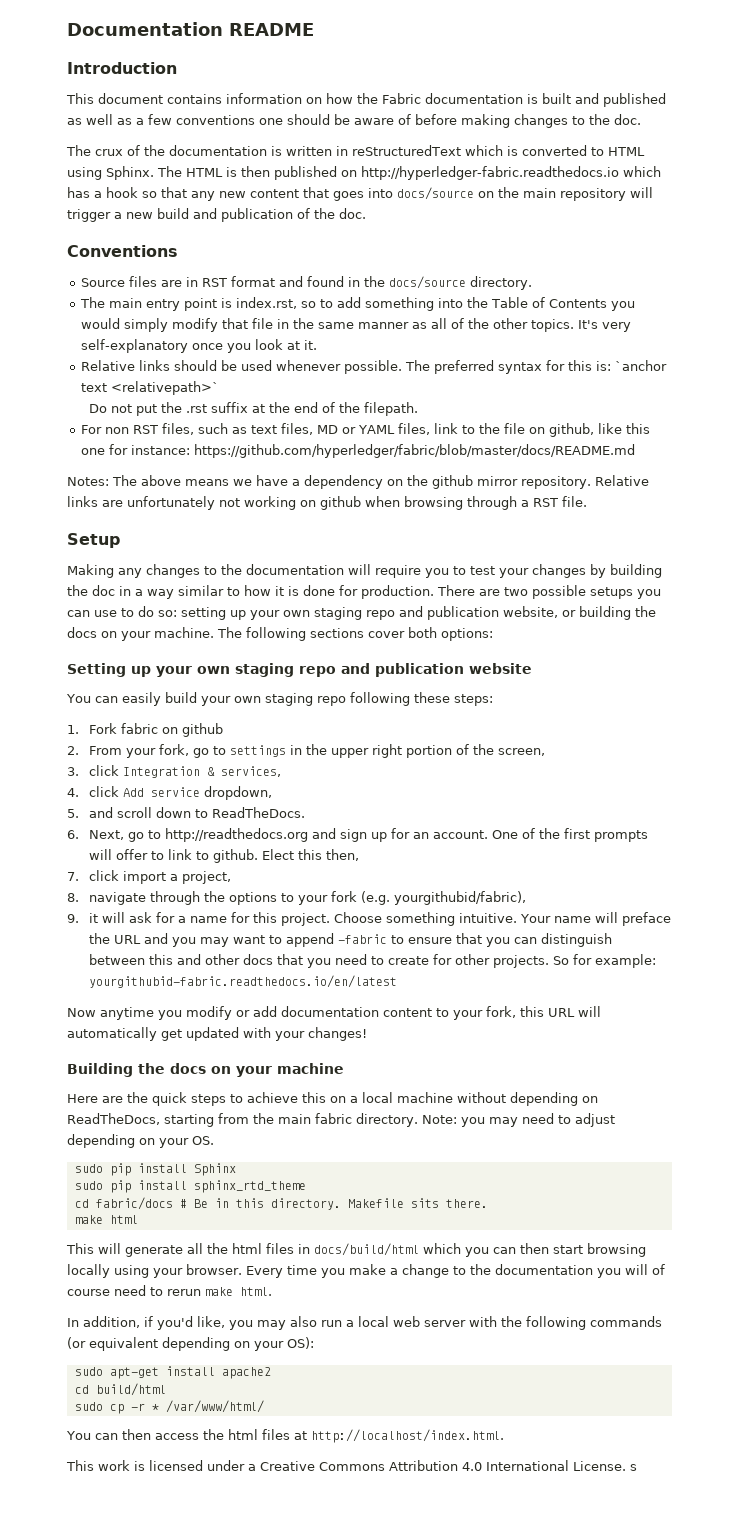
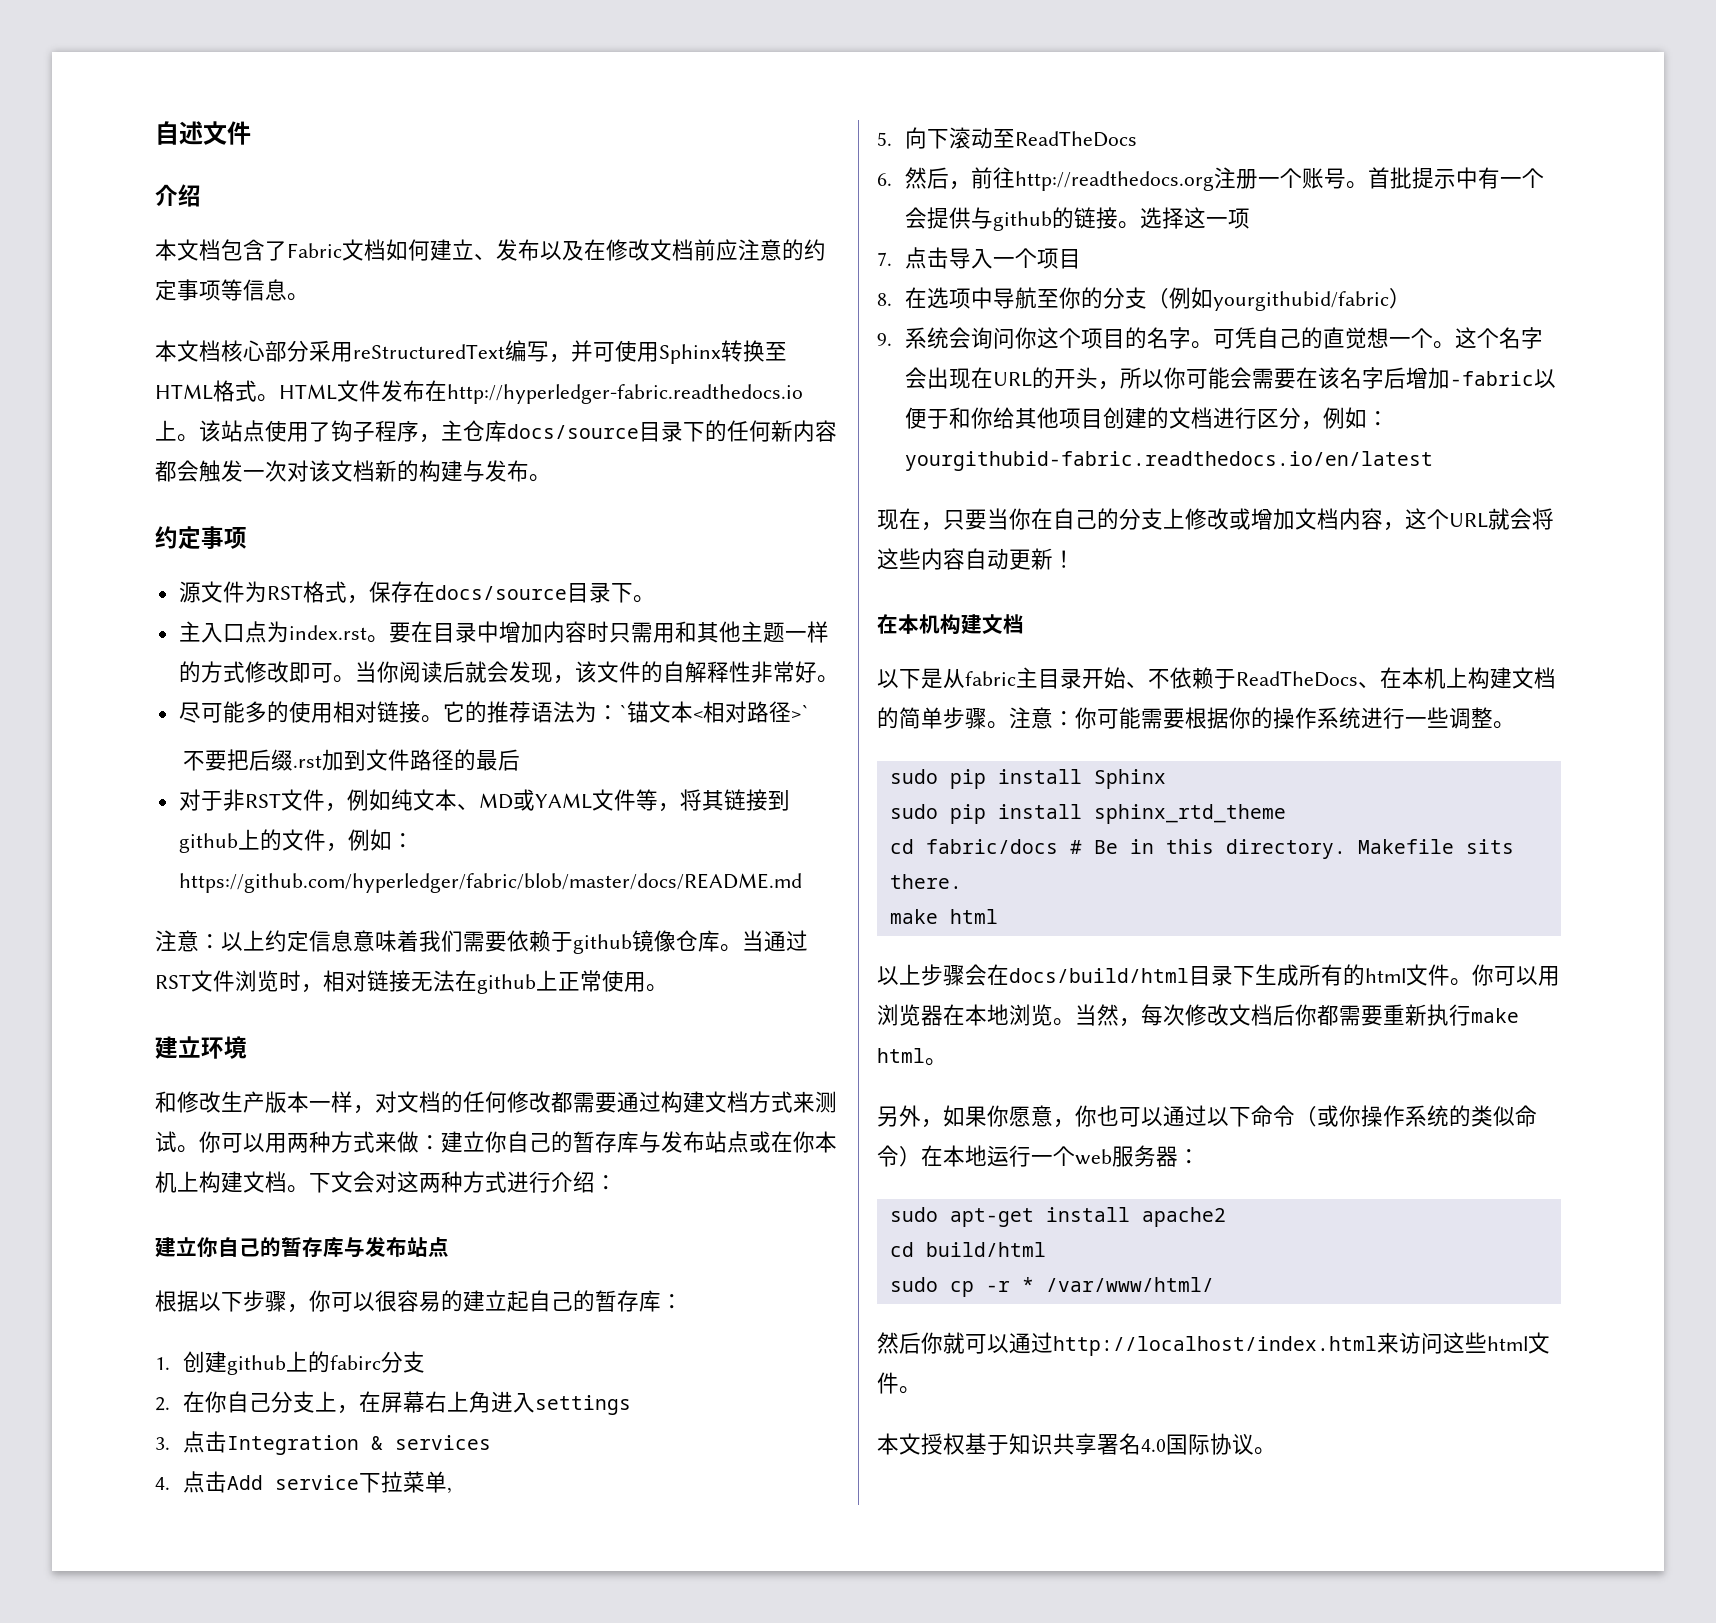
[67,22,314,36] [67,62,177,74] [66,93,666,107] [67,114,641,128] [66,145,645,156] [67,166,661,180] [67,187,653,201] [67,208,366,222] [67,245,178,257] [80,276,532,290] [79,297,635,311] [80,318,631,332] [80,339,317,353] [80,360,667,374] [80,381,219,395] [89,402,419,416] [80,423,650,437] [80,444,635,458] [67,475,649,489] [67,496,587,510] [67,533,120,548] [67,564,662,578] [67,585,661,599] [67,606,656,620] [67,627,493,641] [67,663,532,677] [66,692,493,706] [67,723,224,737] [67,744,546,758] Documentation README // Introduction // This document contains information on how the Fabric documentation is built and published as well as a few conventions one should be aware of before making changes to the doc. // The crux of the documentation is written in reStructuredText which is converted to HTML using Sphinx. The HTML is then published on http://hyperledger-fabric.readthedocs.io which has a hook so that any new content that goes into docs/source on the main repository will trigger a new build and publication of the doc. // Conventions // Source files are in RST format and found in the docs/source directory. // The main entry point is index.rst, so to add something into the Table of Contents you would simply modify that file in the same manner as all of the other topics. It's very self-explanatory once you look at it. // Relative links should be used whenever possible. The preferred syntax for this is: `anchor text <relativepath>` // Do not put the .rst suffix at the end of the filepath. // For non RST files, such as text files, MD or YAML files, link to the file on github, like this one for instance: https://github.com/hyperledger/fabric/blob/master/docs/README.md // Notes: The above means we have a dependency on the github mirror repository. Relative links are unfortunately not working on github when browsing through a RST file. // Setup // Making any changes to the documentation will require you to test your changes by building the doc in a way similar to how it is done for production. There are two possible setups you can use to do so: setting up your own staging repo and publication website, or building the docs on your machine. The following sections cover both options: // Setting up your own staging repo and publication website // You can easily build your own staging repo following these steps: // 1. Fork fabric on github // 2. From your fork, go to settings in the upper right portion of the screen, -> [155,121,251,145] [155,184,201,207] [155,239,826,261] [155,279,309,301] [155,340,787,364] [155,380,803,404] [155,420,837,443] [155,460,551,482] [155,526,247,550] [178,581,655,604] [178,621,829,643] [178,661,839,684] [178,701,809,723] [182,749,520,771] [178,789,790,812] [178,829,414,853] [178,873,802,893] [155,930,808,954] [155,970,668,994] [155,1036,247,1059] [155,1091,837,1114] [155,1131,837,1153] [155,1171,617,1193] [155,1237,449,1258] [155,1290,683,1313] [155,1351,425,1375] [155,1391,631,1415] 自述文件 // 介绍 // 本文档包含了Fabric文档如何建立、发布以及在修改文档前应注意的约定事项等信息。 // 本文档核心部分采用reStructuredText编写，并可使用Sphinx转换至HTML格式。HTML文件发布在http://hyperledger-fabric.readthedocs.io上。该站点使用了钩子程序，主仓库docs/source目录下的任何新内容都会触发一次对该文档新的构建与发布。 // 约定事项 // 源文件为RST格式，保存在docs/source目录下。 // 主入口点为index.rst。要在目录中增加内容时只需用和其他主题一样的方式修改即可。当你阅读后就会发现，该文件的自解释性非常好。 // 尽可能多的使用相对链接。它的推荐语法为：`锚文本<相对路径>` // 不要把后缀.rst加到文件路径的最后 // 对于非RST文件，例如纯文本、MD或YAML文件等，将其链接到github上的文件，例如：https://github.com/hyperledger/fabric/blob/master/docs/README.md // 注意：以上约定信息意味着我们需要依赖于github镜像仓库。当通过RST文件浏览时，相对链接无法在github上正常使用。 // 建立环境 // 和修改生产版本一样，对文档的任何修改都需要通过构建文档方式来测试。你可以用两种方式来做：建立你自己的暂存库与发布站点或在你本机上构建文档。下文会对这两种方式进行介绍： // 建立你自己的暂存库与发布站点 // 根据以下步骤，你可以很容易的建立起自己的暂存库： // 1.创建github上的fabirc分支 // 2.在你自己分支上，在屏幕右上角进入settings
[89,765,120,776] click -> [182,1431,227,1453] 点击
[221,766,282,777] services, -> [394,1435,491,1450] services
[89,786,120,797] click -> [182,1471,227,1493] 点击
[204,786,273,800] [67,807,306,818] [67,828,649,842] [89,849,360,863] [67,870,232,884] [67,891,527,905] [67,912,672,926] [89,933,613,947] [89,954,657,968] [89,975,398,988] [67,1006,601,1020] [67,1027,367,1041] [67,1063,344,1077] [67,1092,598,1106] [67,1113,615,1127] [67,1134,214,1148] dropdown, // 5. and scroll down to ReadTheDocs. // 6. Next, go to http://readthedocs.org and sign up for an account. One of the first prompts will offer to link to github. Elect this then, // 7. click import a project, // 8. navigate through the options to your fork (e.g. yourgithubid/fabric), // 9. it will ask for a name for this project. Choose something intuitive. Your name will preface the URL and you may want to append -fabric to ensure that you can distinguish between this and other docs that you need to create for other projects. So for example: yourgithubid-fabric.readthedocs.io/en/latest // Now anytime you modify or add documentation content to your fork, this URL will automatically get updated with your changes! // Building the docs on your machine // Here are the quick steps to achieve this on a local machine without depending on ReadTheDocs, starting from the main fabric directory. Note: you may need to adjust depending on your OS. -> [358,1471,452,1494] [877,127,1137,149] [877,167,1544,191] [904,207,1250,231] [877,247,1081,269] [877,287,1411,311] [877,327,1543,349] [904,367,1556,390] [904,407,1389,430] [904,451,1433,471] [877,508,1554,531] [877,548,1075,570] [877,614,1024,635] [877,667,1556,689] [877,707,1515,729] 下拉菜单, // 5.向下滚动至ReadTheDocs // 6.然后，前往http://readthedocs.org注册一个账号。首批提示中有一个会提供与github的链接。选择这一项 // 7.点击导入一个项目 // 8.在选项中导航至你的分支（例如yourgithubid/fabric） // 9.系统会询问你这个项目的名字。可凭自己的直觉想一个。这个名字会出现在URL的开头，所以你可能会需要在该名字后增加-fabric以便于和你给其他项目创建的文档进行区分，例如：yourgithubid-fabric.readthedocs.io/en/latest // 现在，只要当你在自己的分支上修改或增加文档内容，这个URL就会将这些内容自动更新！ // 在本机构建文档 // 以下是从fabric主目录开始、不依赖于ReadTheDocs、在本机上构建文档的简单步骤。注意：你可能需要根据你的操作系统进行一些调整。
[66,1243,646,1257] [67,1264,665,1278] [67,1285,272,1296] [67,1316,662,1330] [67,1337,314,1351] This will generate all the html files in docs/build/html which you can then start browsing locally using your browser. Every time you make a change to the documentation you will of course need to rerun make html. // In addition, if you'd like, you may also run a local web server with the following commands (or equivalent depending on your OS): -> [877,964,1560,986] [877,1004,1519,1027] [877,1048,947,1066] [877,1105,1537,1128] [877,1145,1200,1167] 以上步骤会在docs/build/html目录下生成所有的html文件。你可以用浏览器在本地浏览。当然，每次修改文档后你都需要重新执行make html。 // 另外，如果你愿意，你也可以通过以下命令（或你操作系统的类似命令）在本地运行一个web服务器：
[66,1429,504,1443] [66,1460,637,1471] You can then access the html files at http://localhost/index.html. // This work is licensed under a Creative Commons Attribution 4.0 International License. s -> [877,1332,1550,1356] [877,1372,921,1394] [877,1433,1276,1455] 然后你就可以通过http://localhost/index.html来访问这些html文件。 // 本文授权基于知识共享署名4.0国际协议。

